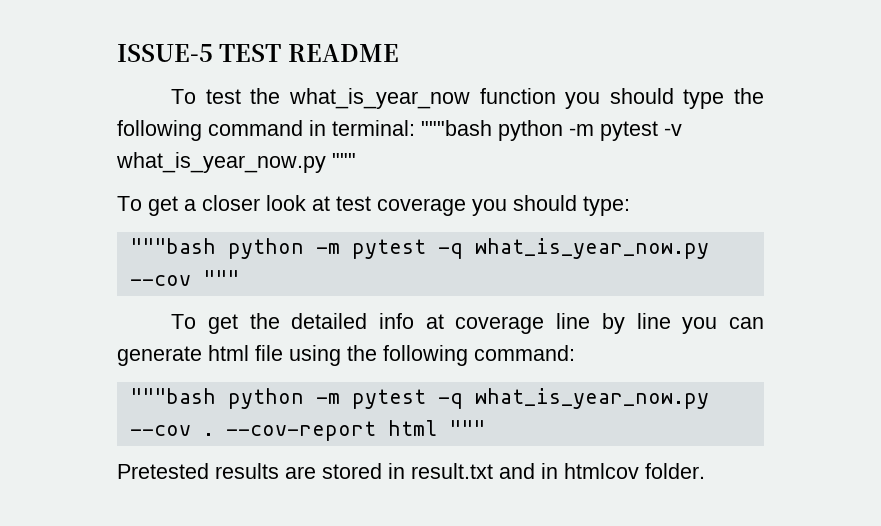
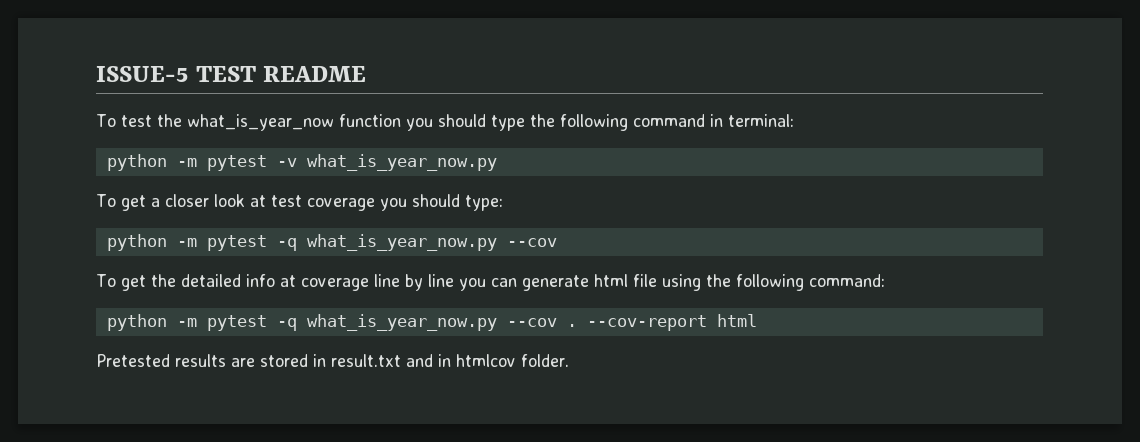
[421,120,492,136] """bash -> (794, 120) //
[332,153,356,168] """ -> (497, 162) none
[129,238,709,259] [129,270,239,286] """bash python -m pytest -q what_is_year_now.py --cov """ -> [106,234,557,251] python -m pytest -q what_is_year_now.py --cov
[129,388,216,404] """bash -> (885, 280) none
[448,420,485,436] """ -> (757, 320) none

